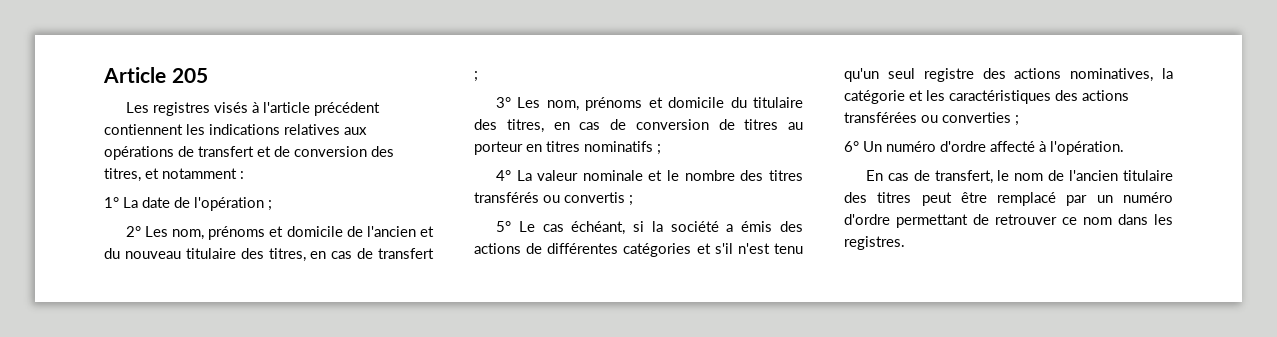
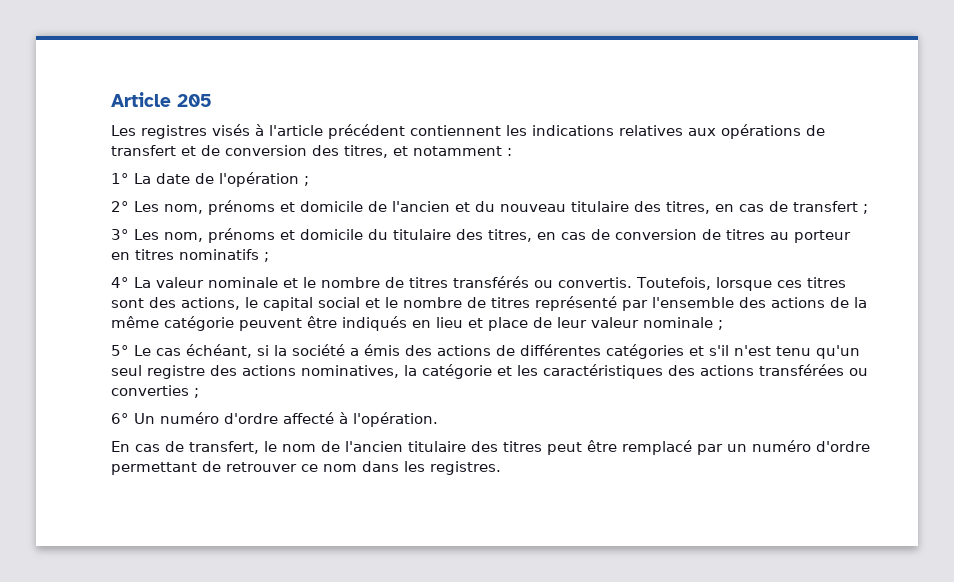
[740,170,764,181] des -> [385,277,404,288] de
[564,192,625,203] convertis -> [558,277,846,291] [111,296,867,311] [111,316,713,331] convertis. Toutefois, lorsque ces titres sont des actions, le capital social et le nombre de titres représenté par l'ensemble des actions de la même catégorie peuvent être indiqués en lieu et place de leur valeur nominale

